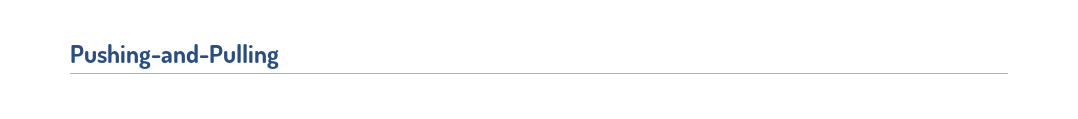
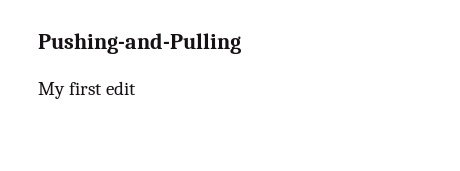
(279, 56) none -> [38,81,137,99] // My first edit

